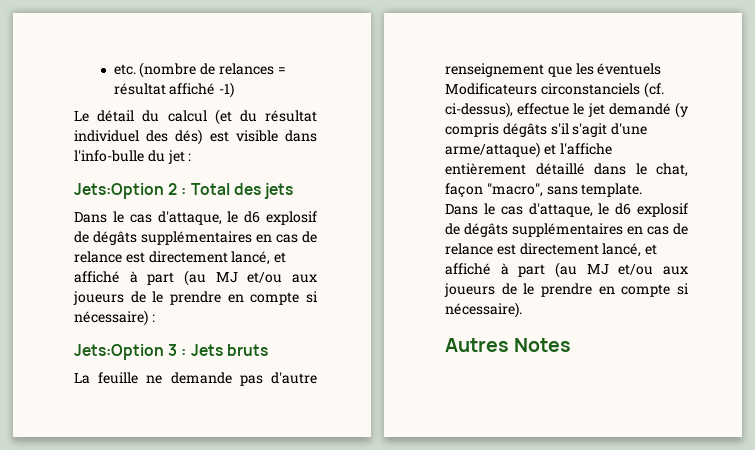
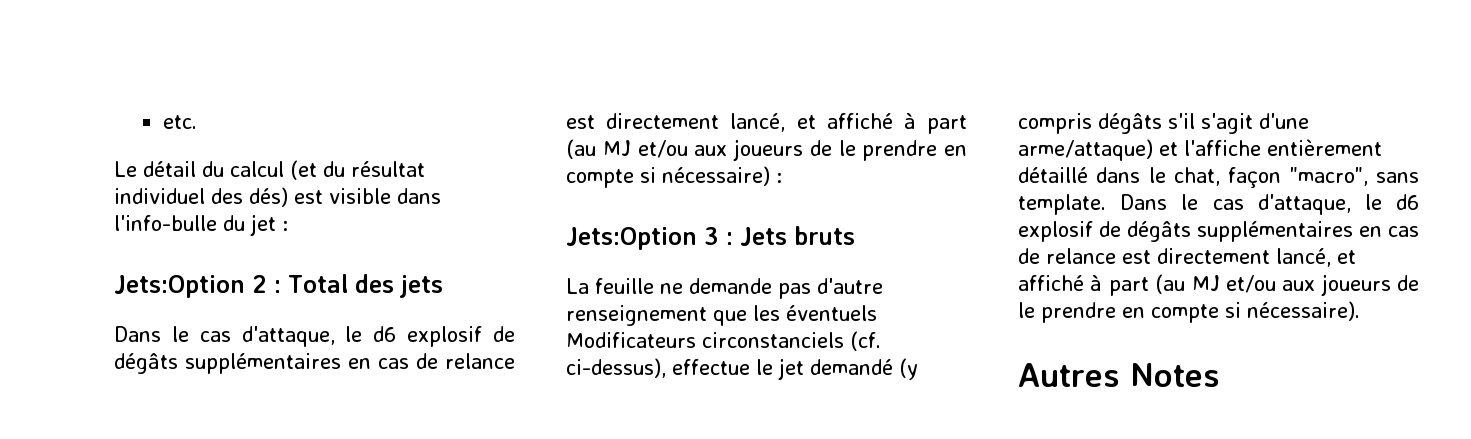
[139,62,286,78] [113,82,235,98] (nombre de relances = résultat affiché -1) -> (197, 122) none
(643, 190) // -> (1106, 204) none

